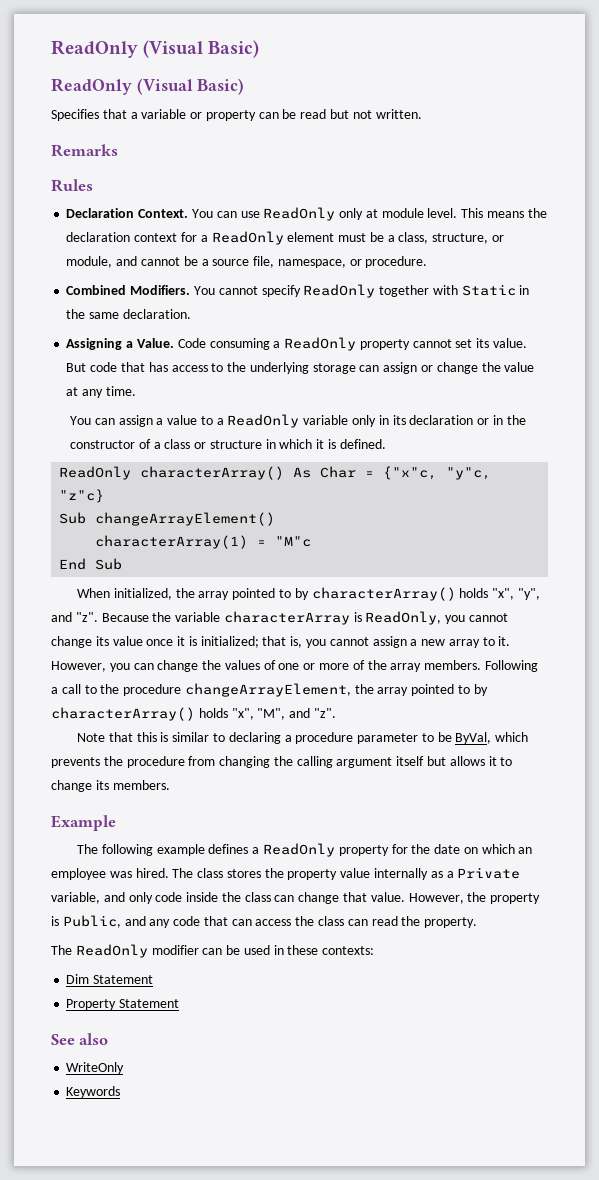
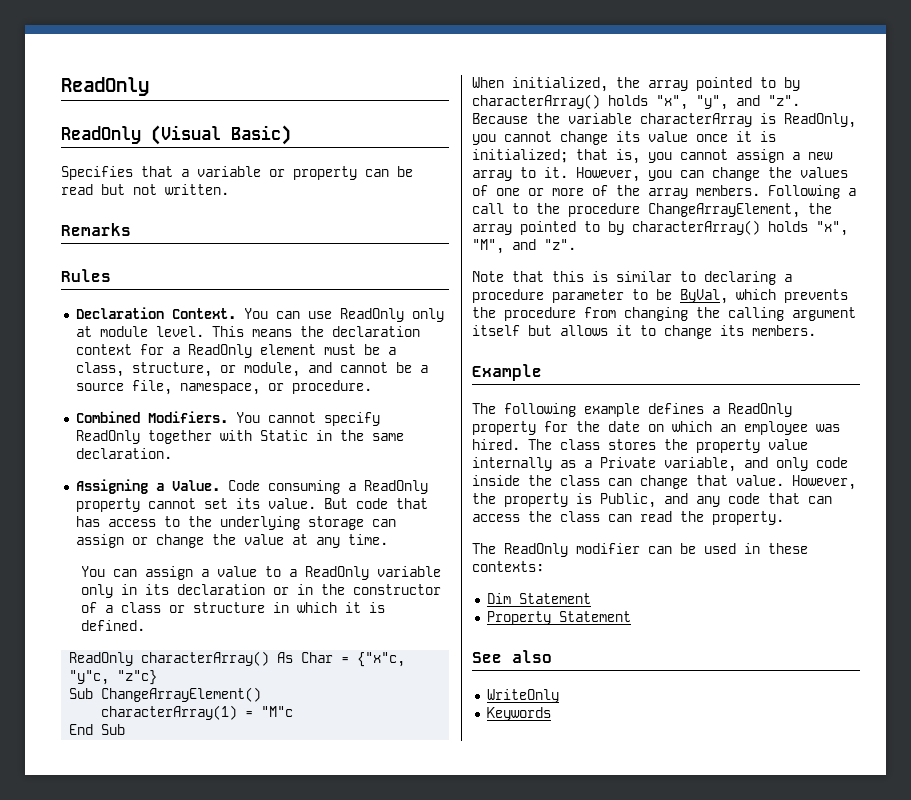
[51,40,260,58] ReadOnly (Visual Basic) -> [61,77,149,96] ReadOnly
[95,512,276,526] changeArrayElement() -> [101,687,262,702] ChangeArrayElement()
[184,683,351,697] changeArrayElement, -> [648,203,800,218] ChangeArrayElement,

